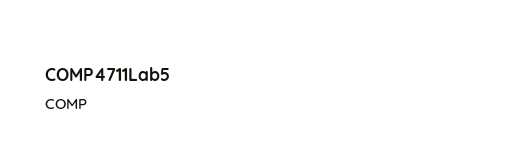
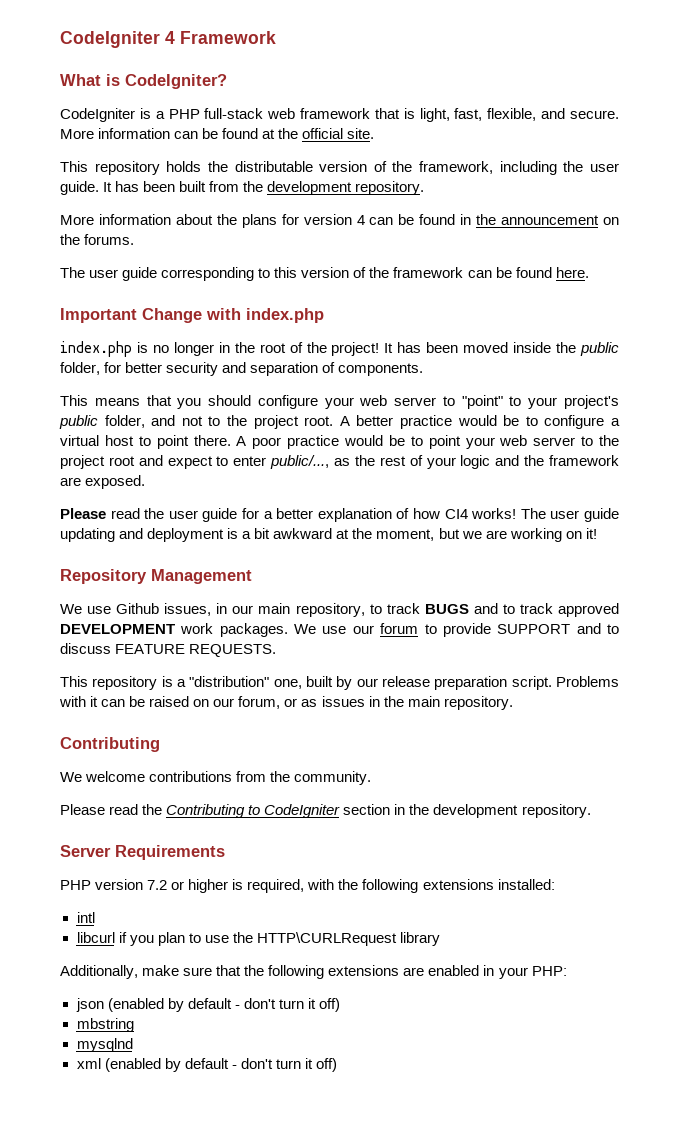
[45,67,170,81] [45,99,87,109] COMP4711Lab5 // COMP -> [60,31,276,48] [60,74,227,89] [60,108,620,122] [60,128,375,139] [60,161,619,175] [60,181,425,195] [60,214,620,228] [60,234,135,245] [60,267,589,281] [60,308,324,323] [60,341,619,357] [60,362,424,376] [60,395,619,409] [59,415,621,429] [60,435,619,449] [60,455,620,469] [60,475,146,489] [60,508,620,522] [60,528,597,542] [60,569,252,584] [60,603,619,617] [60,623,620,637] [60,643,277,657] [60,676,619,690] [59,696,513,710] [60,737,160,752] [60,771,372,785] [60,804,591,818] [60,845,225,860] [60,879,555,893] [76,912,95,923] [76,932,440,946] [60,965,567,979] [75,998,340,1012] [76,1018,134,1032] [76,1038,133,1052] [76,1058,337,1072] CodeIgniter 4 Framework // What is CodeIgniter? // CodeIgniter is a PHP full-stack web framework that is light, fast, flexible, and secure. More information can be found at the official site. // This repository holds the distributable version of the framework, including the user guide. It has been built from the development repository. // More information about the plans for version 4 can be found in the announcement on the forums. // The user guide corresponding to this version of the framework can be found here. // Important Change with index.php // index.php is no longer in the root of the project! It has been moved inside the public folder, for better security and separation of components. // This means that you should configure your web server to "point" to your project's public folder, and not to the project root. A better practice would be to configure a virtual host to point there. A poor practice would be to point your web server to the project root and expect to enter public/..., as the rest of your logic and the framework are exposed. // Please read the user guide for a better explanation of how CI4 works! The user guide updating and deployment is a bit awkward at the moment, but we are working on it! // Repository Management // We use Github issues, in our main repository, to track BUGS and to track approved DEVELOPMENT work packages. We use our forum to provide SUPPORT and to discuss FEATURE REQUESTS. // This repository is a "distribution" one, built by our release preparation script. Problems with it can be raised on our forum, or as issues in the main repository. // Contributing // We welcome contributions from the community. // Please read the Contributing to CodeIgniter section in the development repository. // Server Requirements // PHP version 7.2 or higher is required, with the following extensions installed: // intl // libcurl if you plan to use the HTTP\CURLRequest library // Additionally, make sure that the following extensions are enabled in your PHP: // json (enabled by default - don't turn it off) // mbstring // mysqlnd // xml (enabled by default - don't turn it off)

